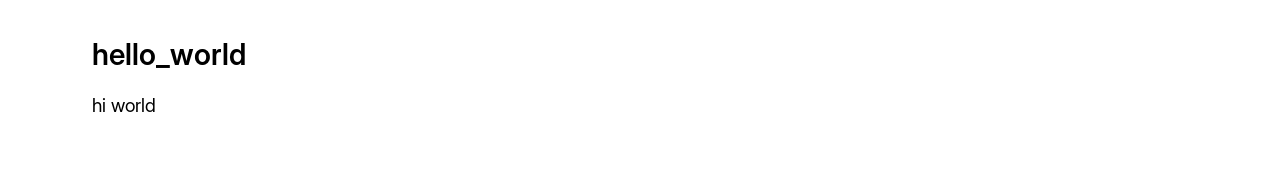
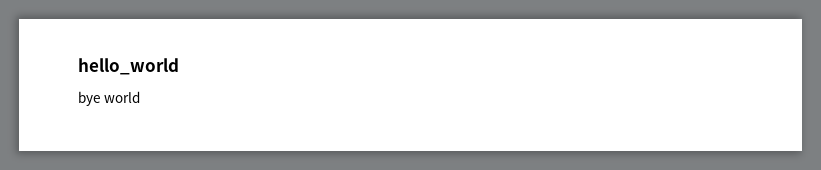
[92,98,106,112] hi -> [78,91,100,106] bye

